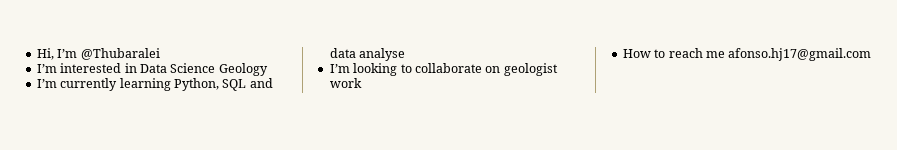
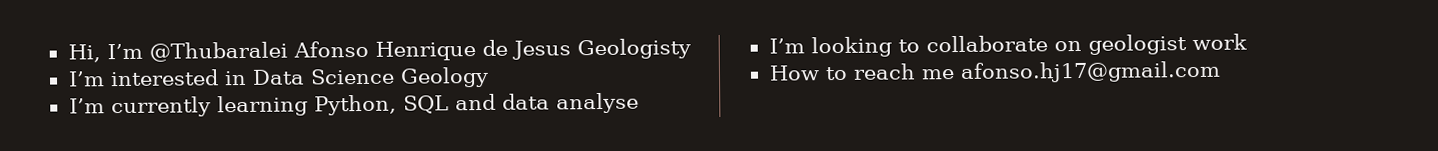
(160, 54) none -> [292,38,691,61] Afonso Henrique de Jesus Geologisty

